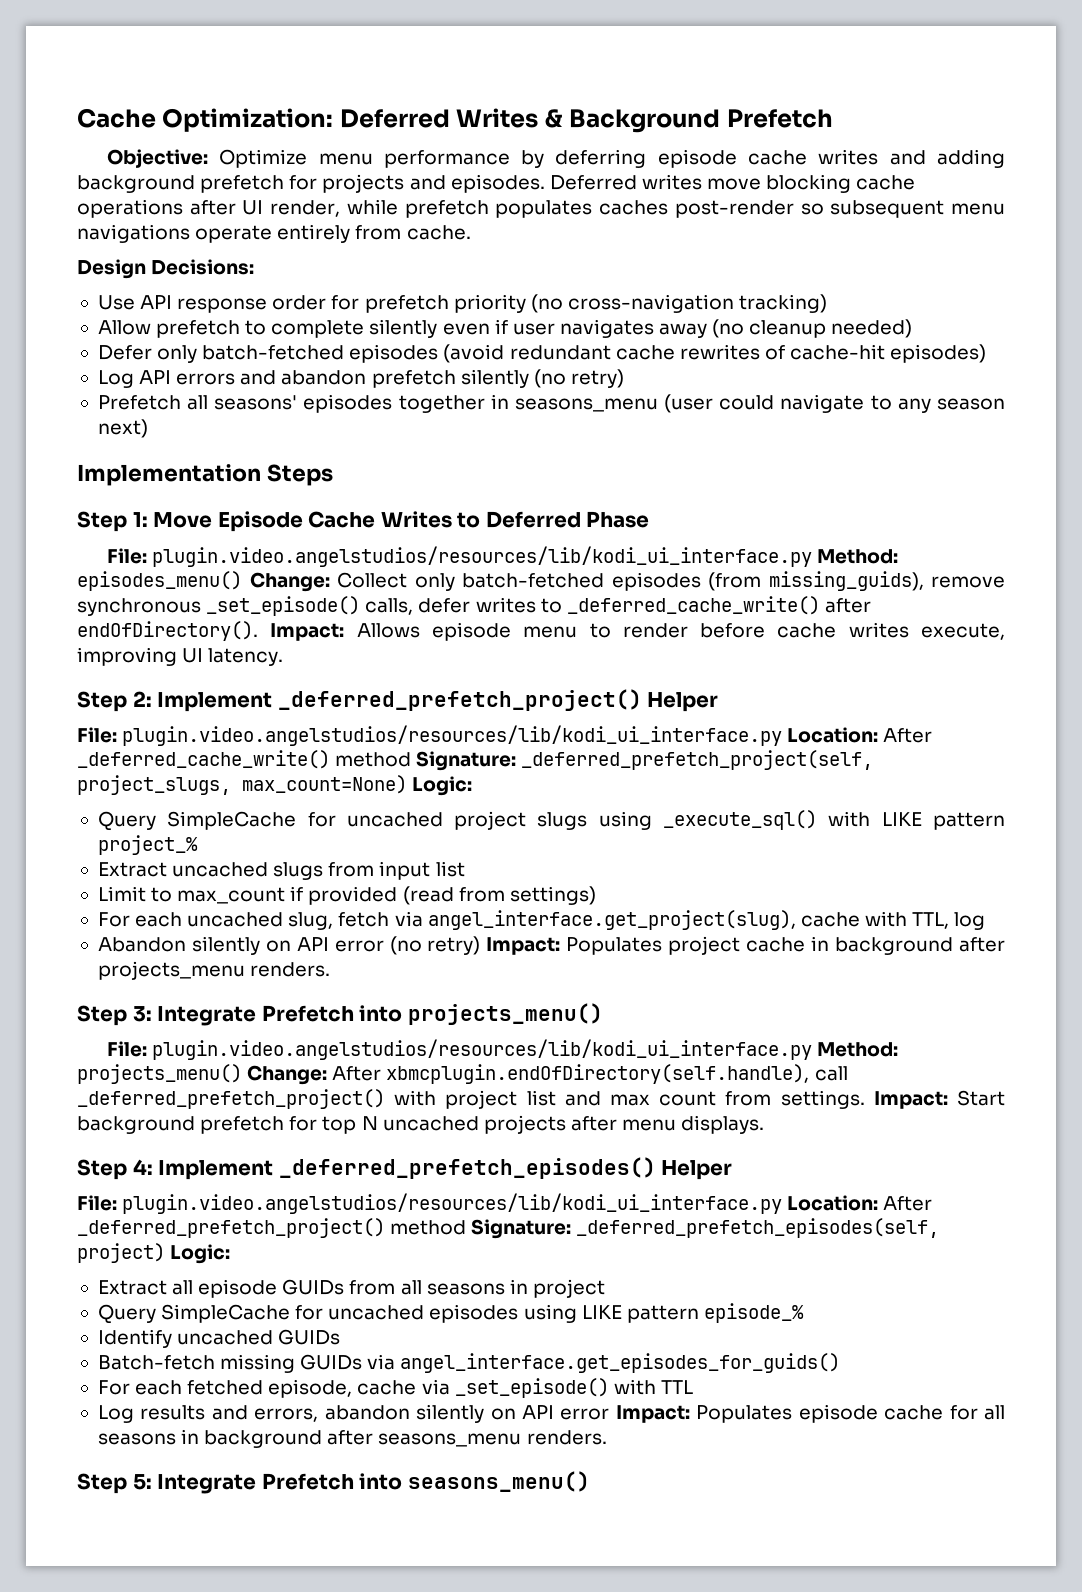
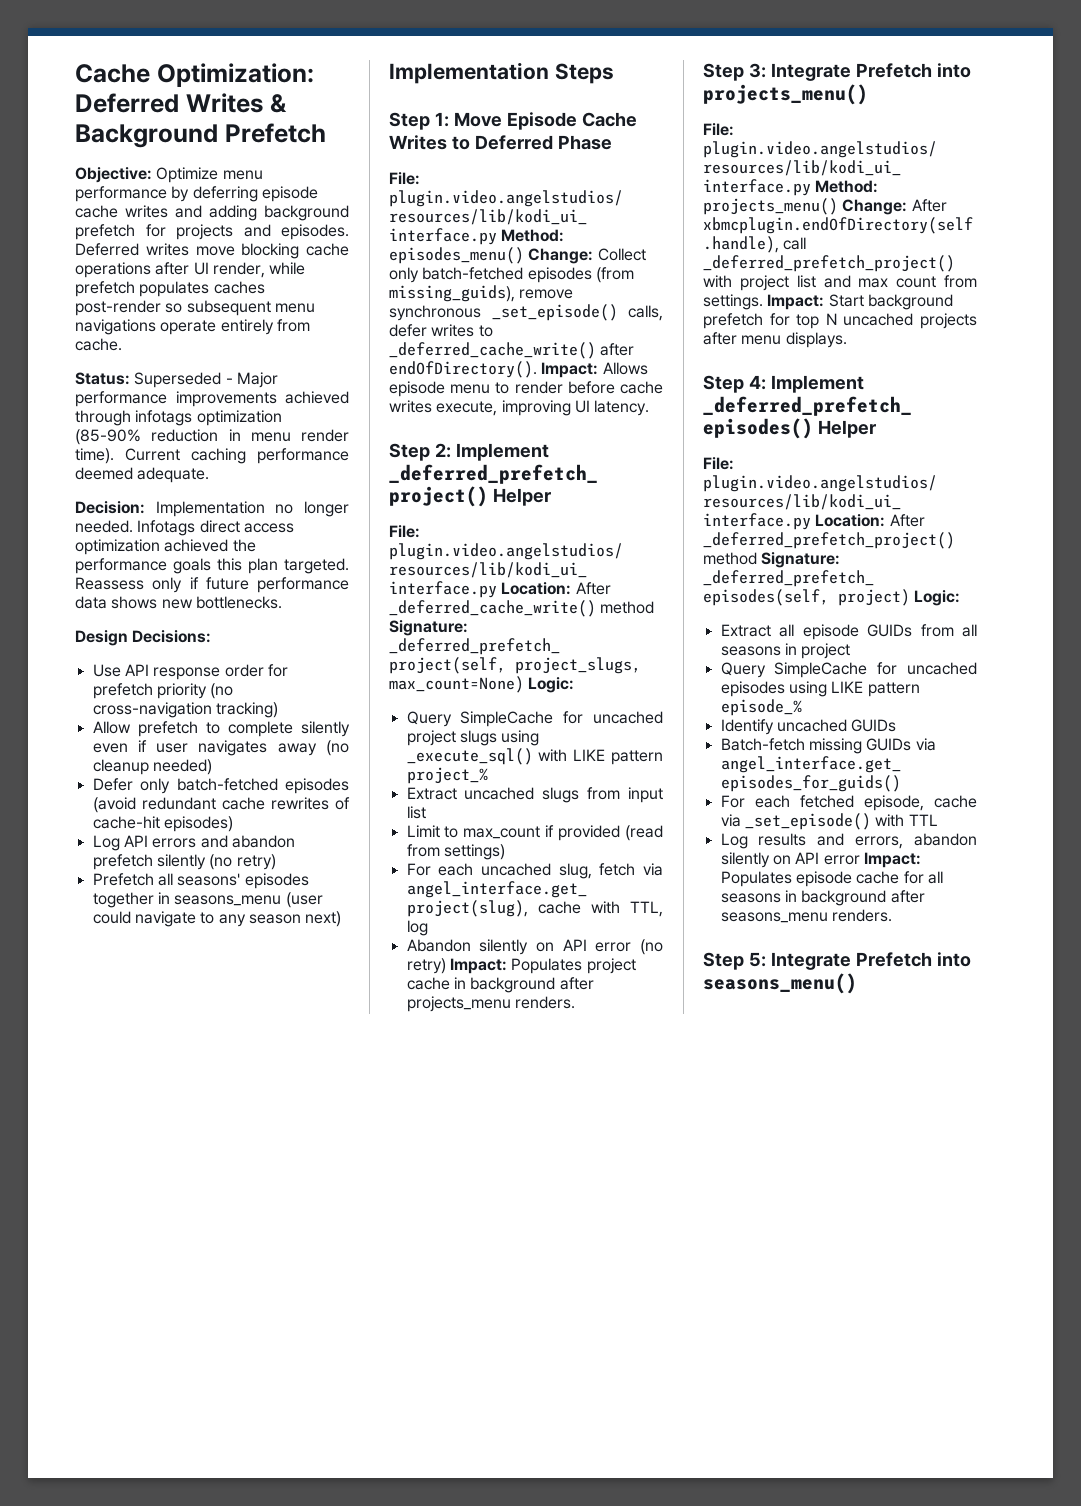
(471, 232) none -> [75,372,278,388] [75,391,349,407] [75,410,282,426] [75,429,349,445] [75,448,349,464] [75,467,210,483] [75,501,350,517] [75,520,294,536] [75,539,256,555] [75,558,349,574] [75,577,349,593] [75,596,282,609] // Status: Superseded - Major performance improvements achieved through infotags optimization (85-90% reduction in menu render time). Current caching performance deemed adequate. // Decision: Implementation no longer needed. Infotags direct access optimization achieved the performance goals this plan targeted. Reassess only if future performance data shows new bottlenecks.

